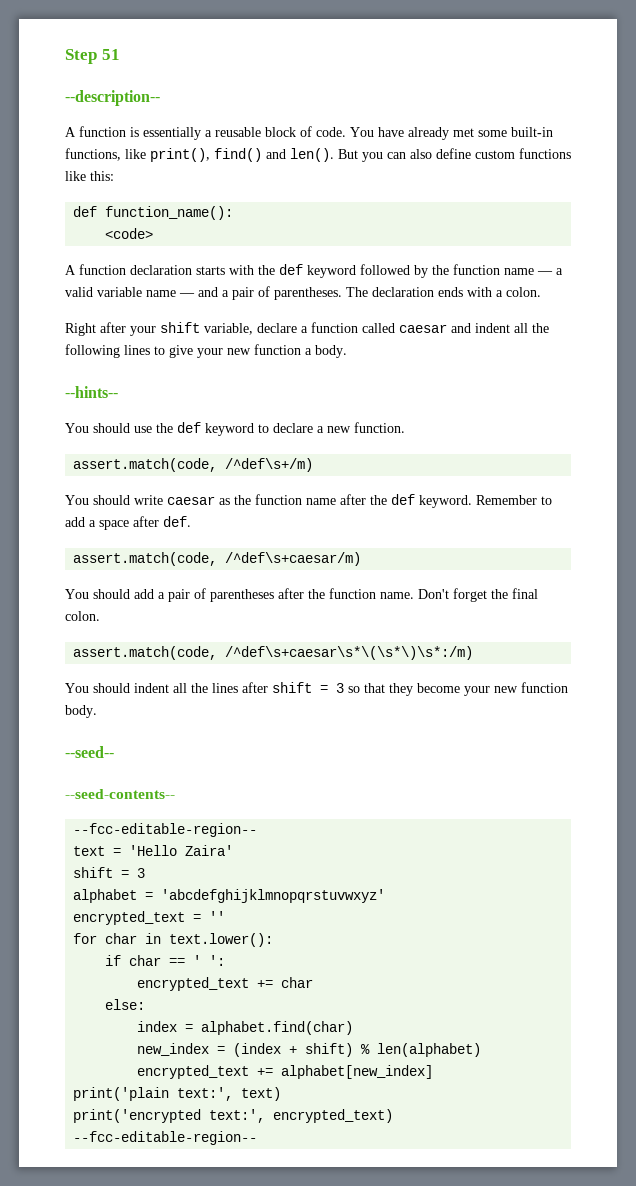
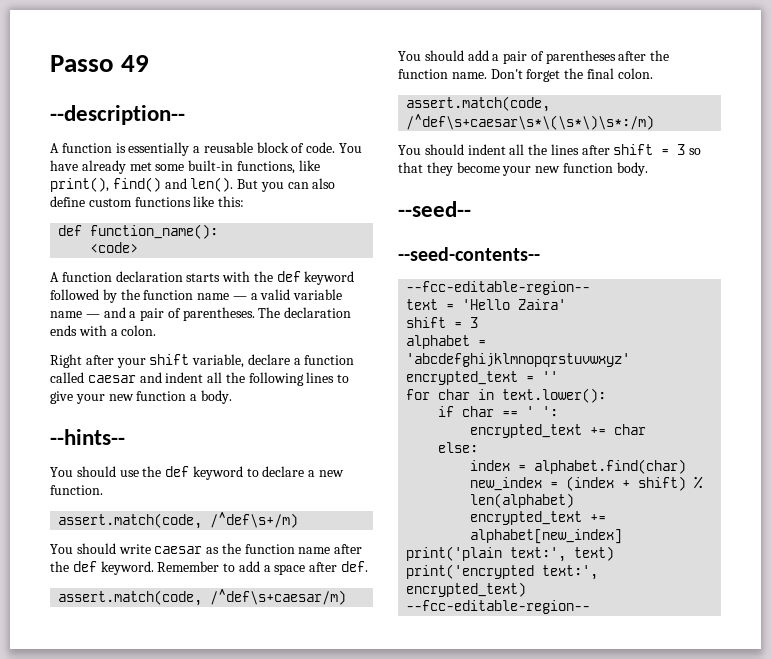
[65,49,120,64] Step 51 -> [50,55,150,72] Passo 49

